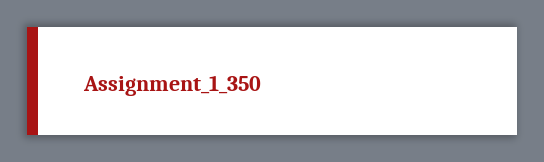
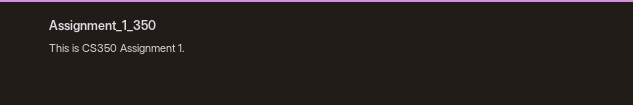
(261, 85) none -> [49,44,184,54] // This is CS350 Assignment 1.

